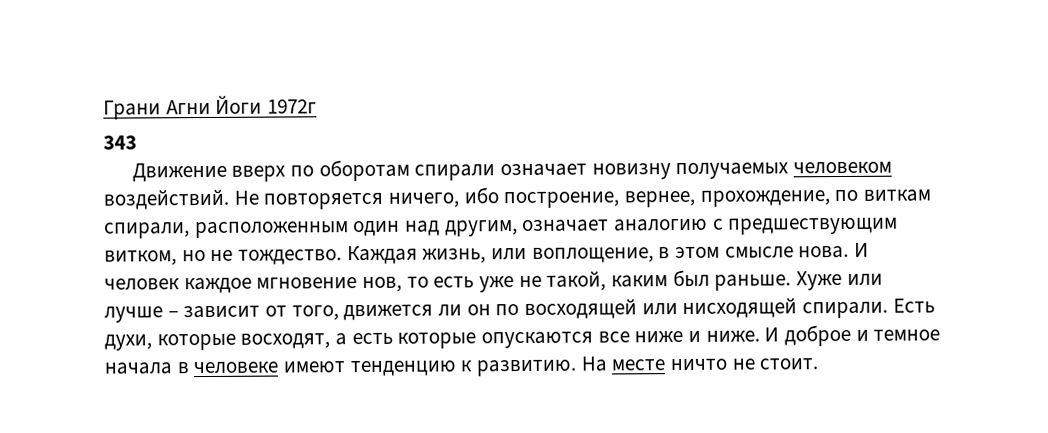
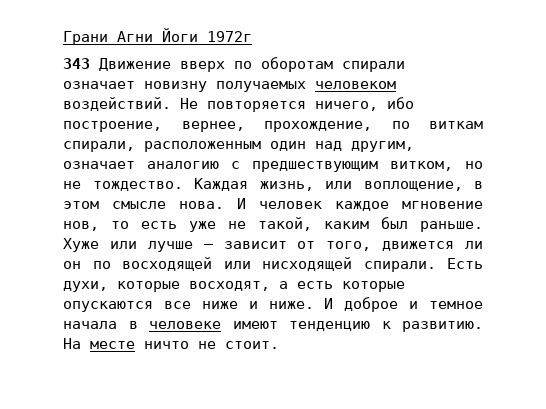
(137, 142) // -> (90, 63) none

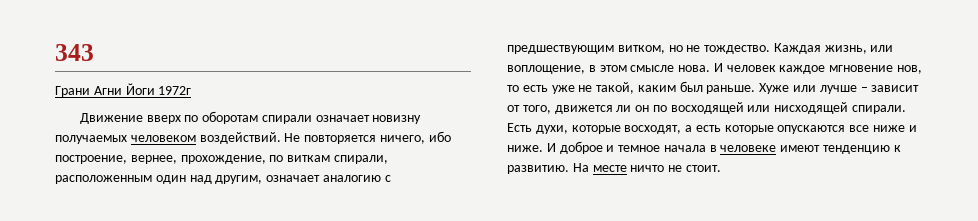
(63, 38) none -> [55,44,94,61] 343 //
[63,58,90,69] 343 -> (192, 90) none

